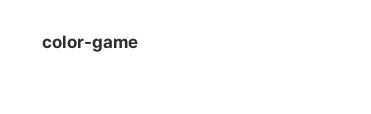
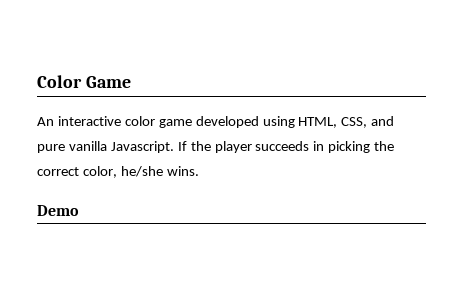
[42,35,138,52] color-game -> [37,75,131,88] [37,116,395,128] [37,141,395,153] [37,166,199,178] [37,205,79,216] Color Game // An interactive color game developed using HTML, CSS, and pure vanilla Javascript. If the player succeeds in picking the correct color, he/she wins. // Demo

